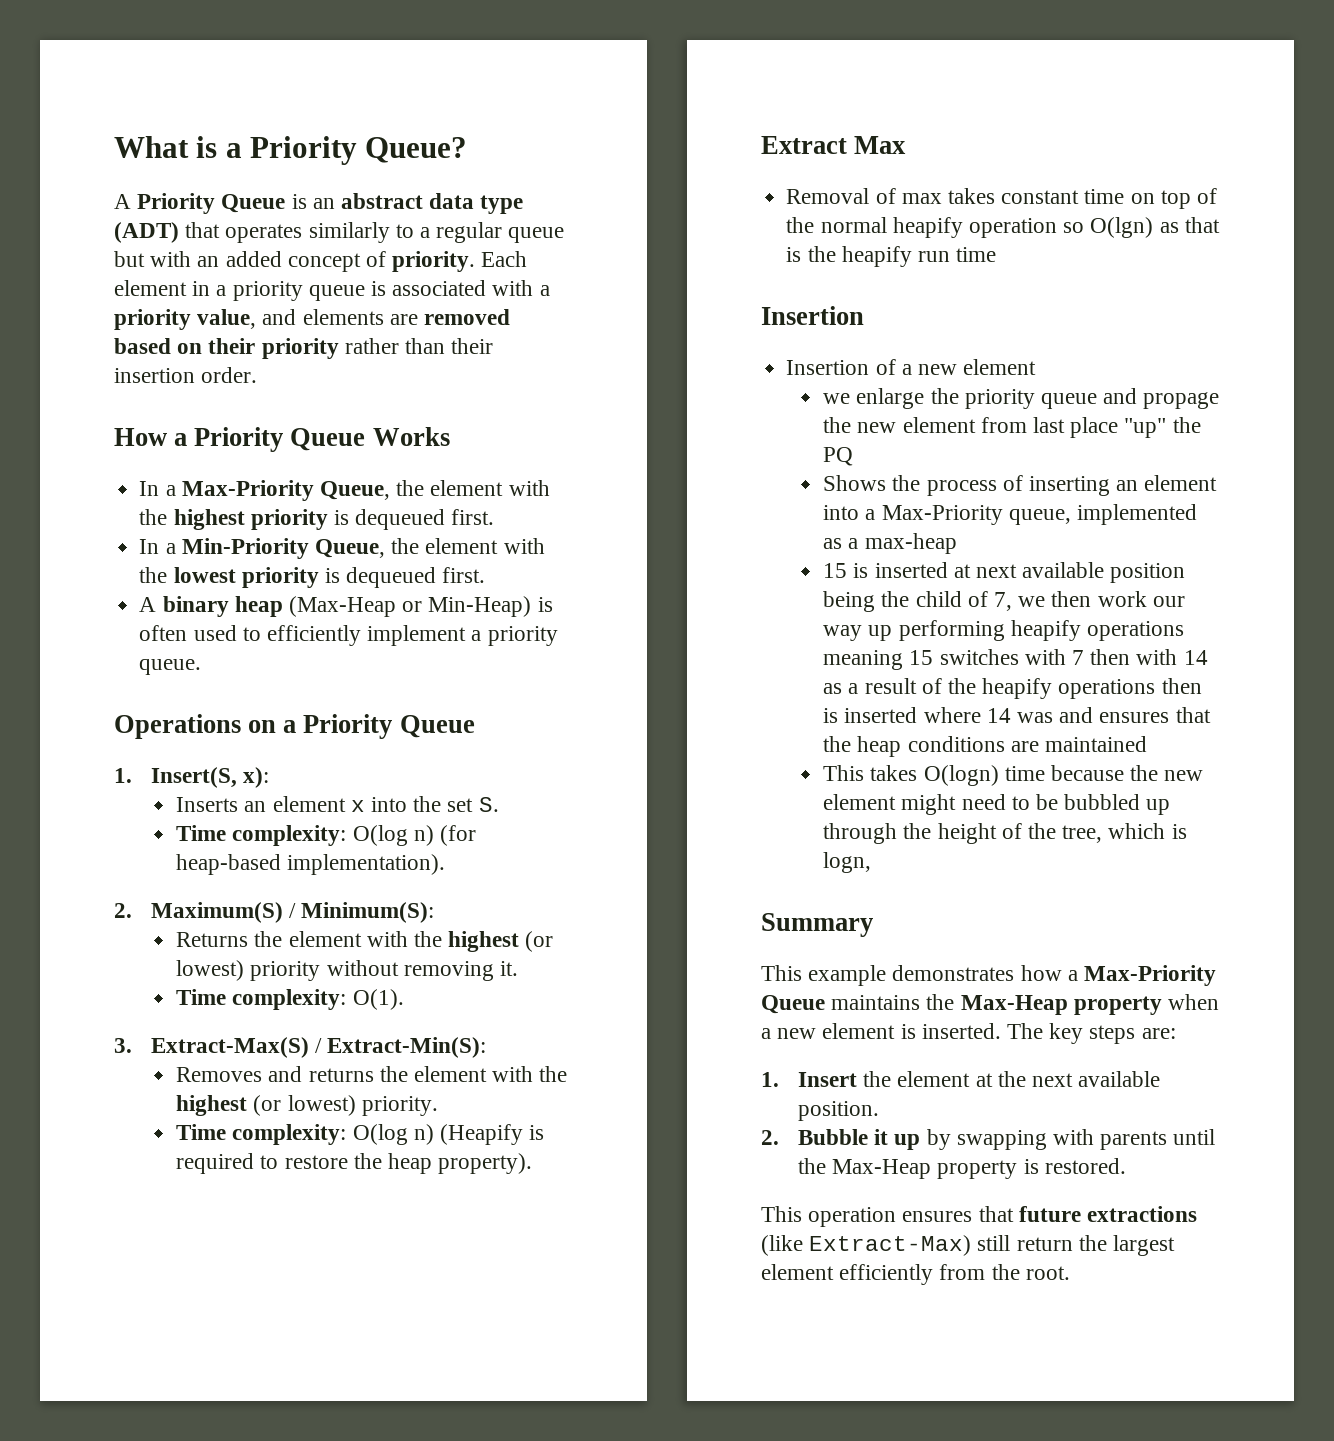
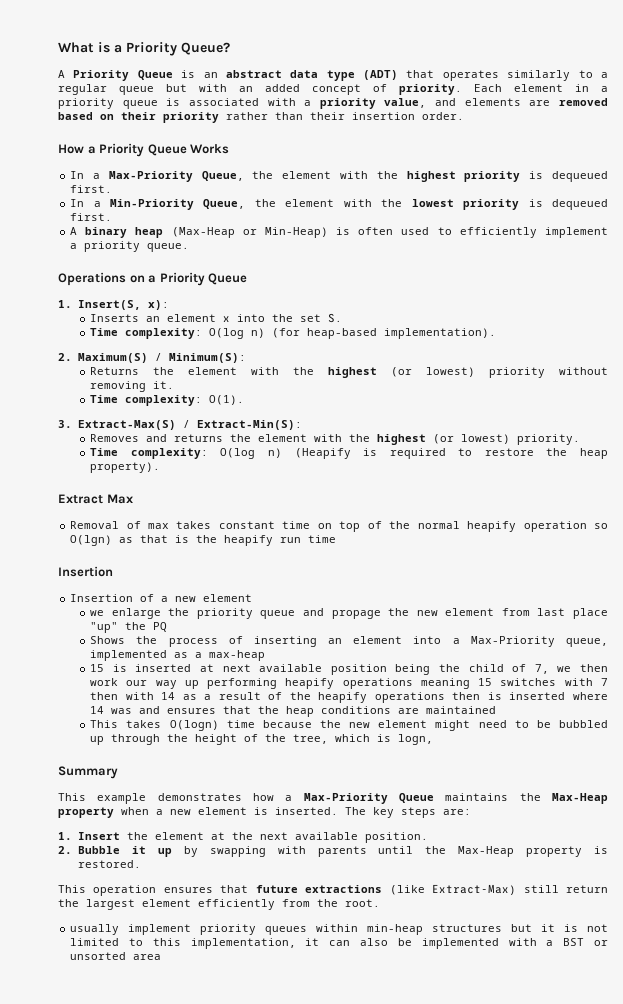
(1070, 1273) none -> [70,924,608,935] [70,938,608,949] [70,952,162,960] // usually implement priority queues within min-heap structures but it is not limited to this implementation, it can also be implemented with a BST or unsorted area

